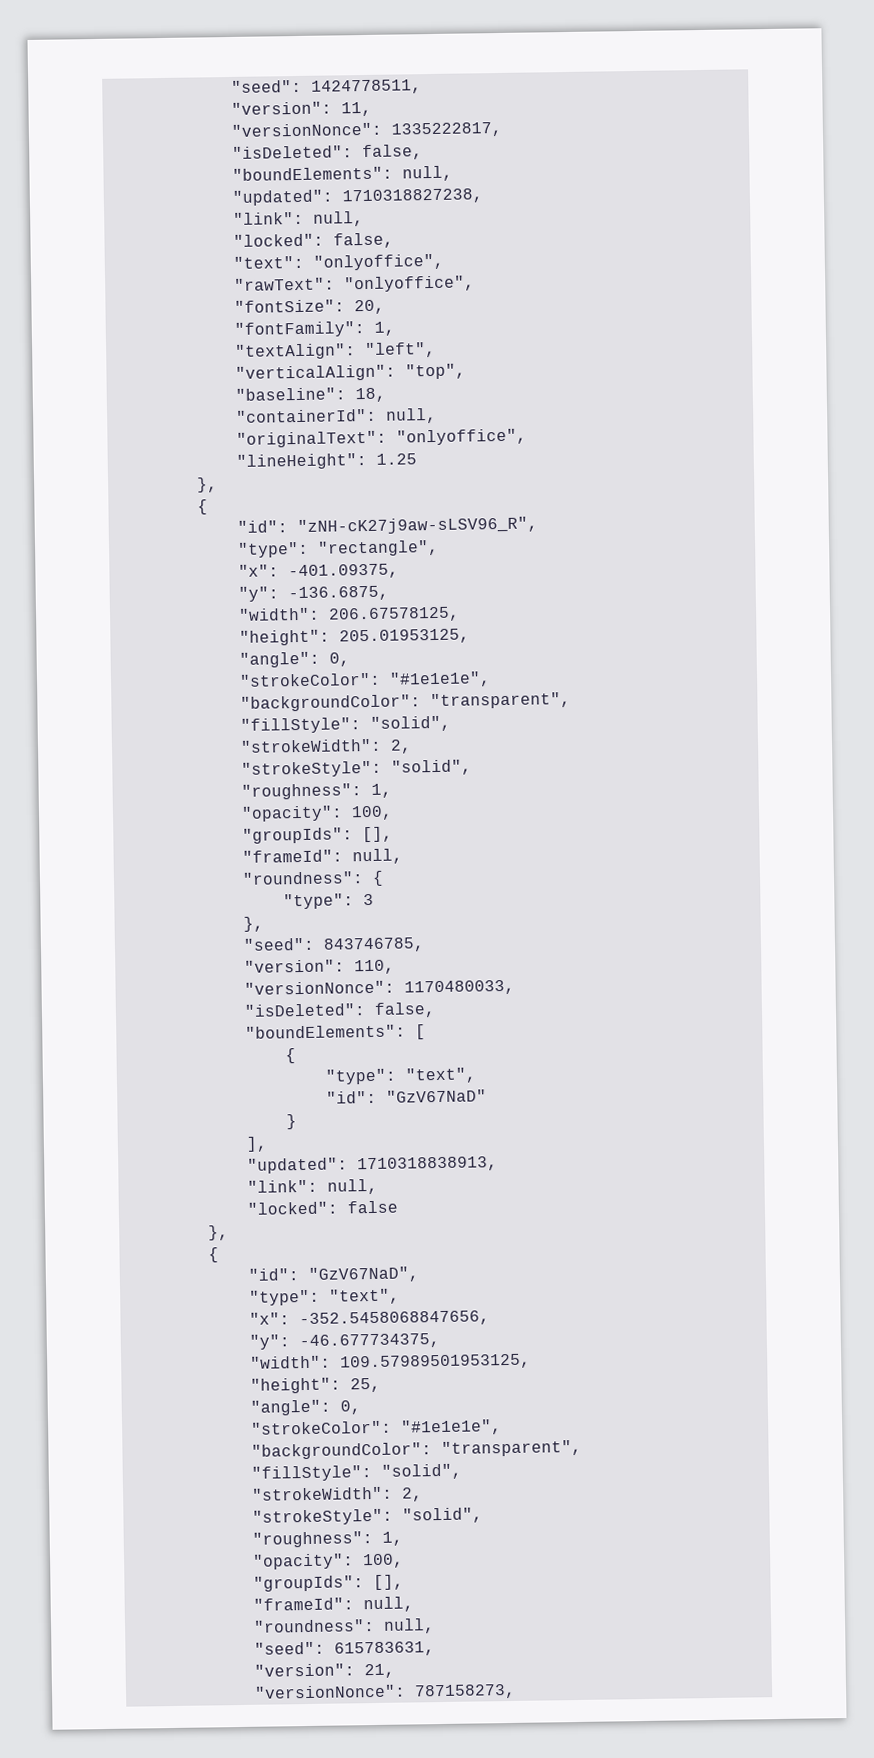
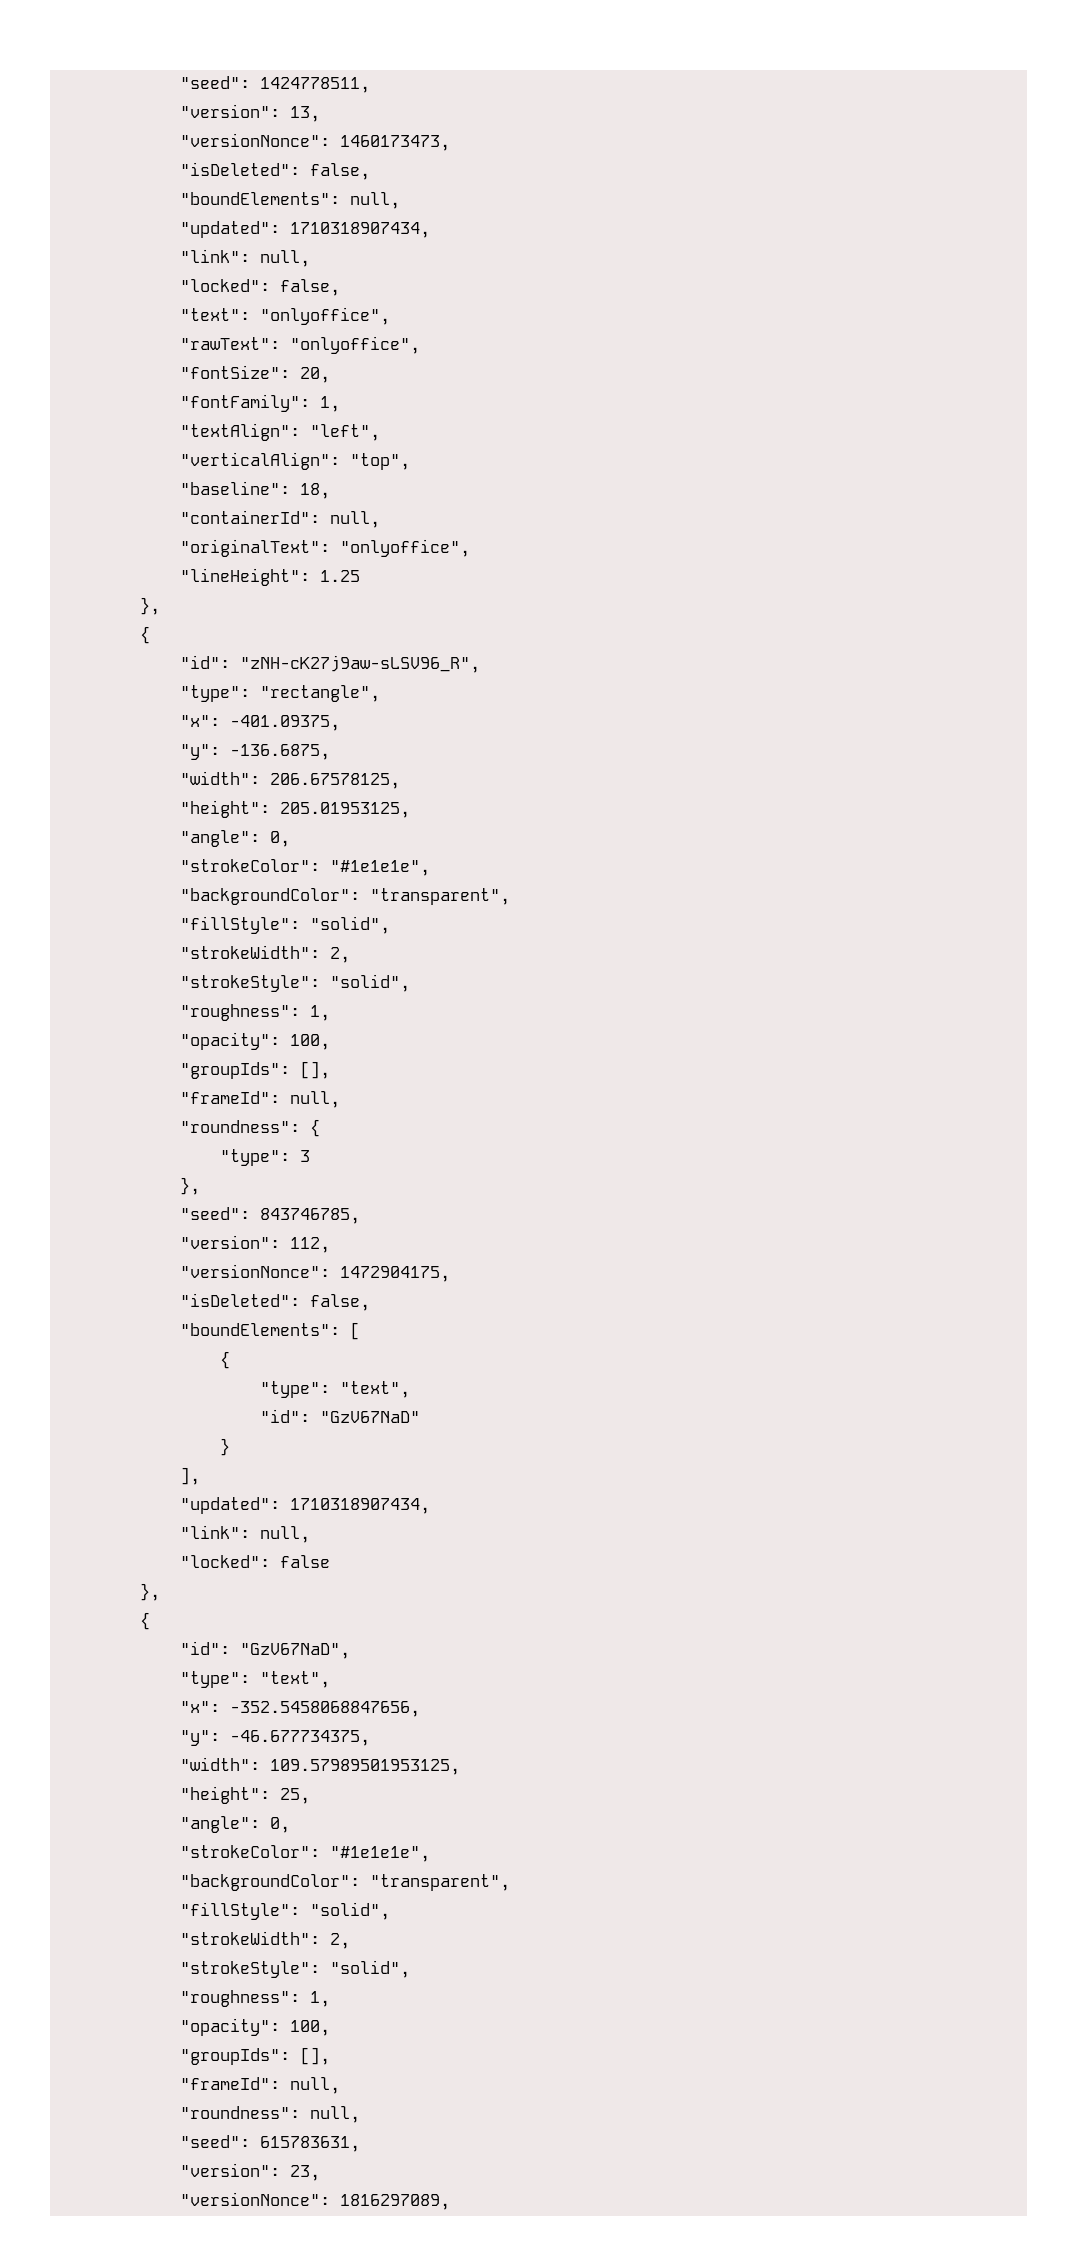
[341,101,372,117] [231,121,502,138] 11, // "versionNonce": 1335222817, -> [290,106,321,122] [180,133,451,151] 13, // "versionNonce": 1460173473,
[342,188,483,205] 1710318827238, -> [290,222,431,238] 1710318907434,
[354,959,395,975] [244,979,515,996] 110, // "versionNonce": 1170480033, -> [290,1237,331,1253] [180,1264,451,1282] 112, // "versionNonce": 1472904175,
[357,1156,498,1173] 1710318838913, -> [290,1498,431,1514] 1710318907434,
[364,1663,395,1679] [254,1683,516,1700] 21, // "versionNonce": 787158273, -> [290,2165,321,2181] [180,2192,451,2210] 23, // "versionNonce": 1816297089,

